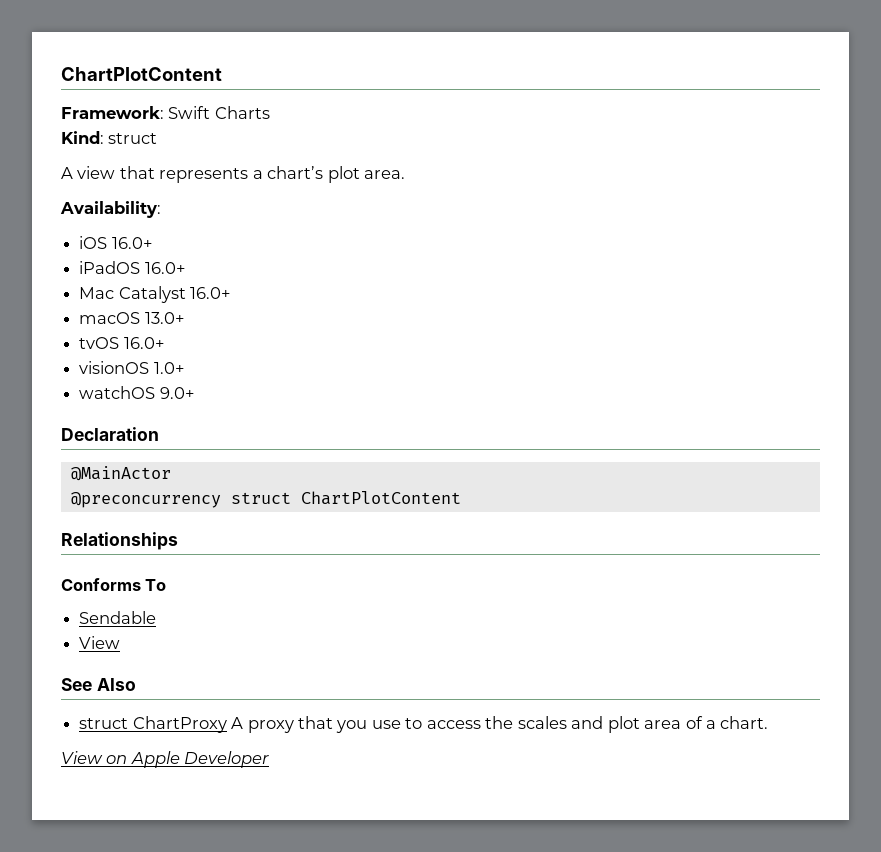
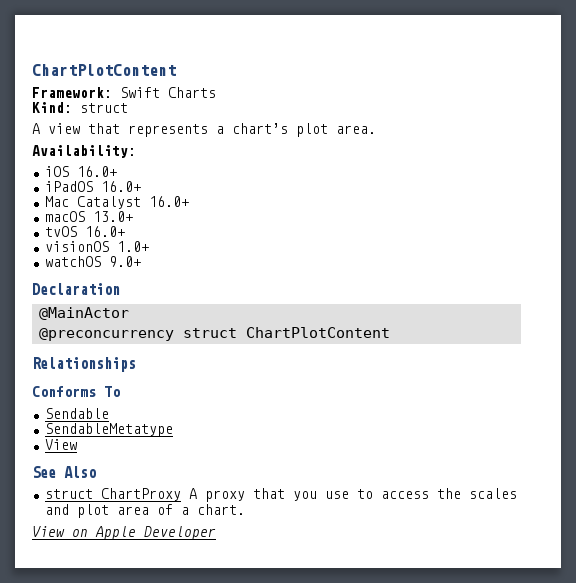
(157, 617) none -> [44,423,173,437] // SendableMetatype

